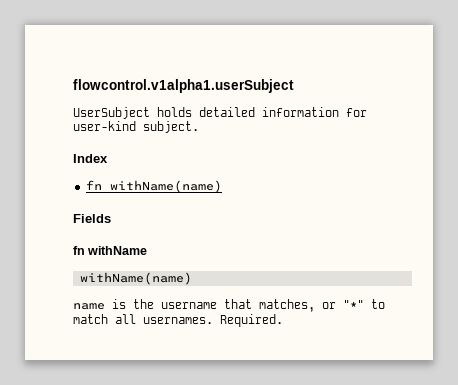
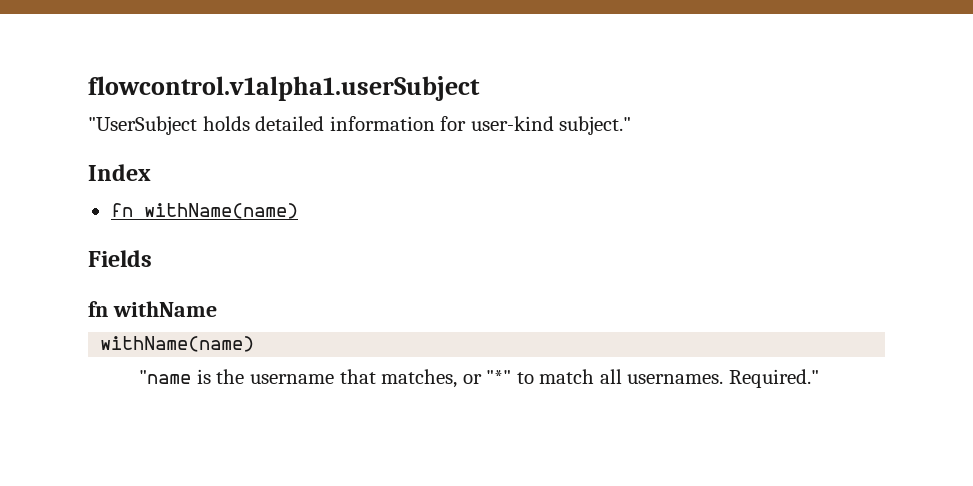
[73,107,150,119] UserSubject -> [88,116,197,135] "UserSubject
[143,121,199,133] subject. -> [559,116,632,135] subject."
[73,303,105,310] name -> [139,370,192,384] "name
[220,314,283,327] Required. -> [728,369,819,388] Required."

